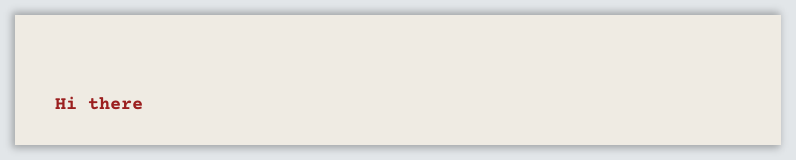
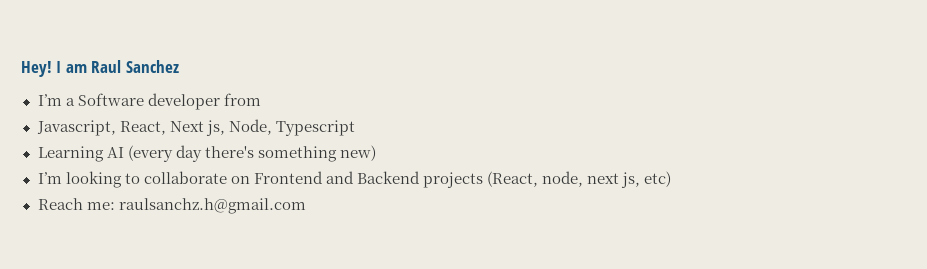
[55,96,143,110] Hi there -> [21,60,179,77] [37,93,261,110] [36,119,355,136] [37,145,376,162] [37,171,672,188] [37,198,306,214] Hey! I am Raul Sanchez // I’m a Software developer from // Javascript, React, Next js, Node, Typescript // Learning AI (every day there's something new) // I’m looking to collaborate on Frontend and Backend projects (React, node, next js, etc) // Reach me: raulsanchz.h@gmail.com

